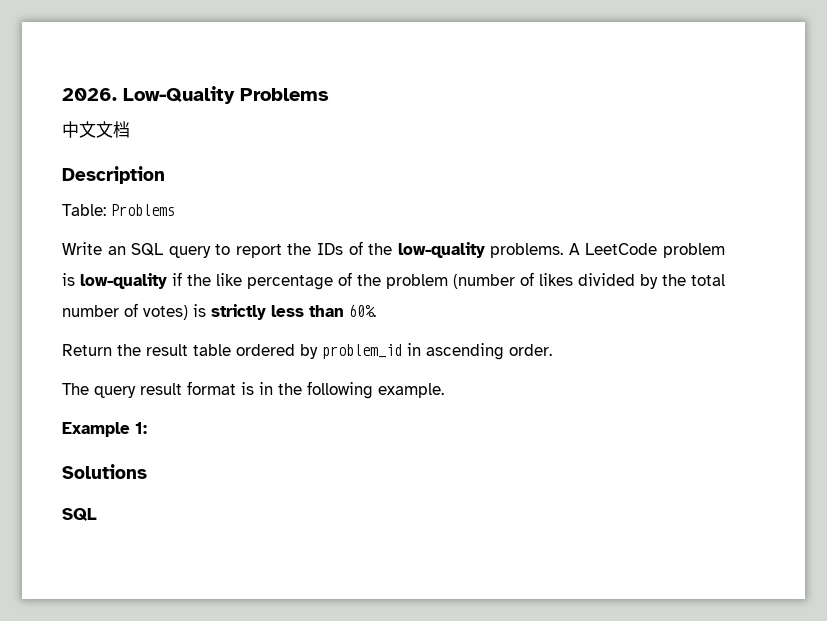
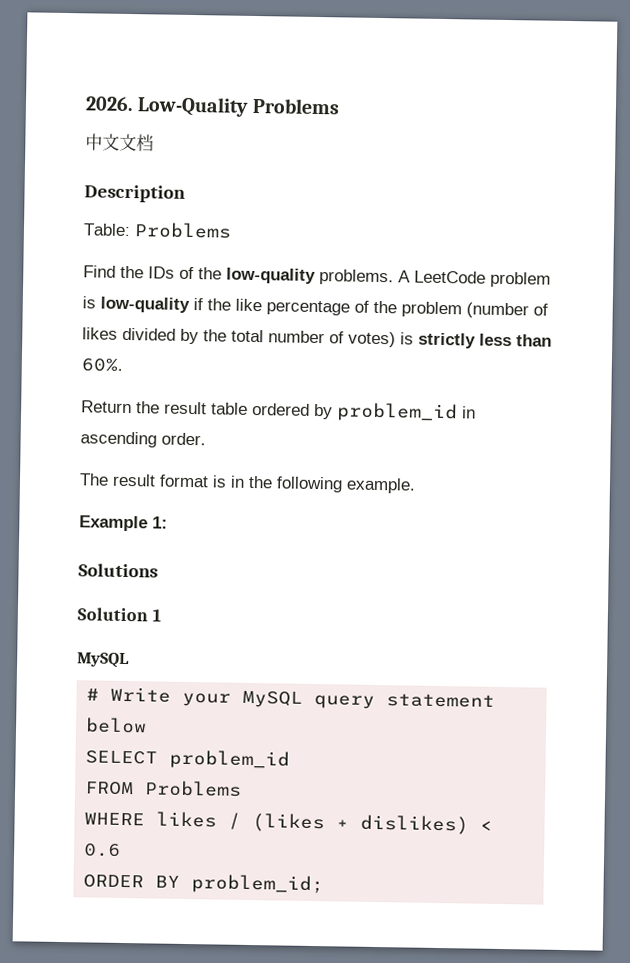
[62,242,282,258] Write an SQL query to report -> [83,265,116,278] Find
[94,386,136,398] query -> (109, 479) none
[62,508,97,521] SQL -> [77,607,161,622] [77,652,130,669] [86,686,496,709] [85,717,148,734] [85,749,291,770] [85,780,243,797] [84,811,494,835] [84,843,122,857] [83,874,325,895] Solution 1 // MySQL // # Write your MySQL query statement below // SELECT problem_id // FROM Problems // WHERE likes / (likes + dislikes) < 0.6 // ORDER BY problem_id;

